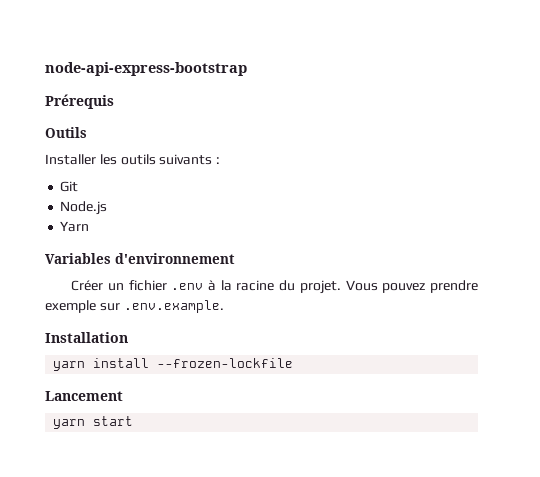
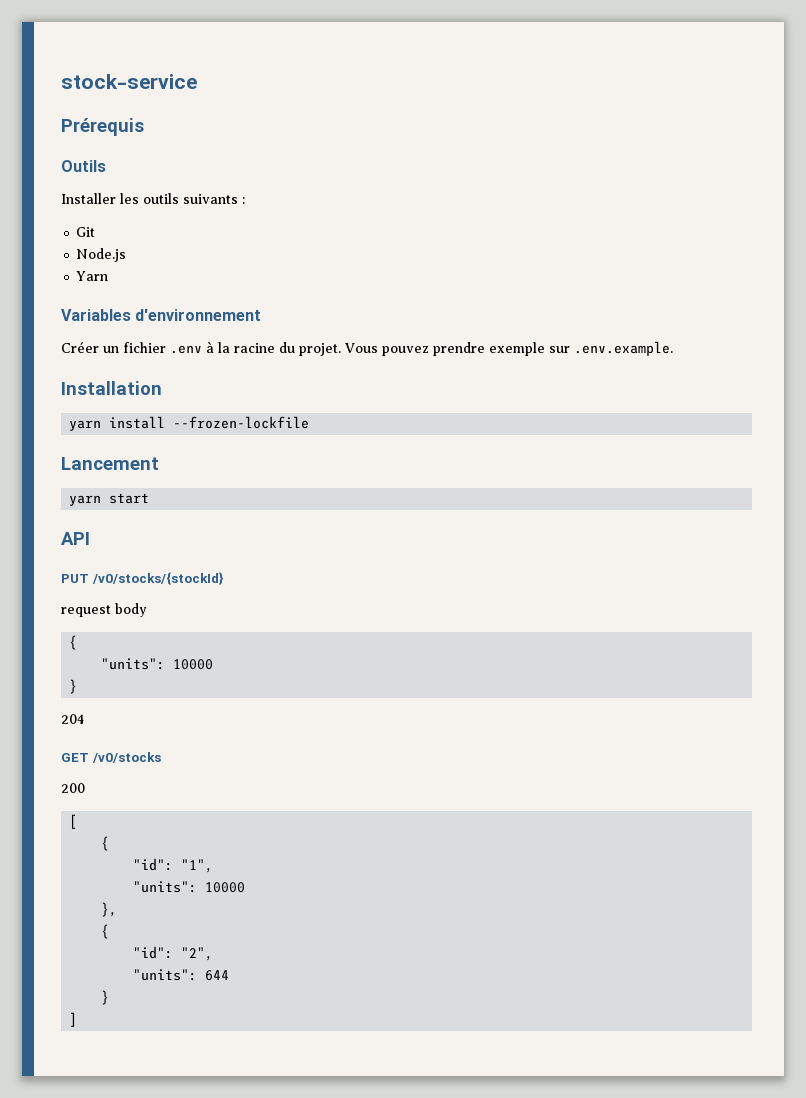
[45,62,247,76] node-api-express-bootstrap -> [61,74,197,89] stock-service
(134, 421) none -> [61,532,90,545] [61,572,224,585] [61,603,147,617] [69,635,78,650] [101,658,214,670] [69,679,78,694] [61,714,84,724] [61,752,161,763] [61,783,85,793] [69,814,78,829] [101,836,110,851] [133,858,214,873] [133,881,246,893] [101,902,118,917] [101,924,110,939] [133,946,214,961] [133,969,230,981] [101,990,110,1005] [69,1012,78,1027] // API // PUT /v0/stocks/{stockId} // request body // { // "units": 10000 // } // 204 // GET /v0/stocks // 200 // [ // { // "id": "1", // "units": 10000 // }, // { // "id": "2", // "units": 644 // } // ]

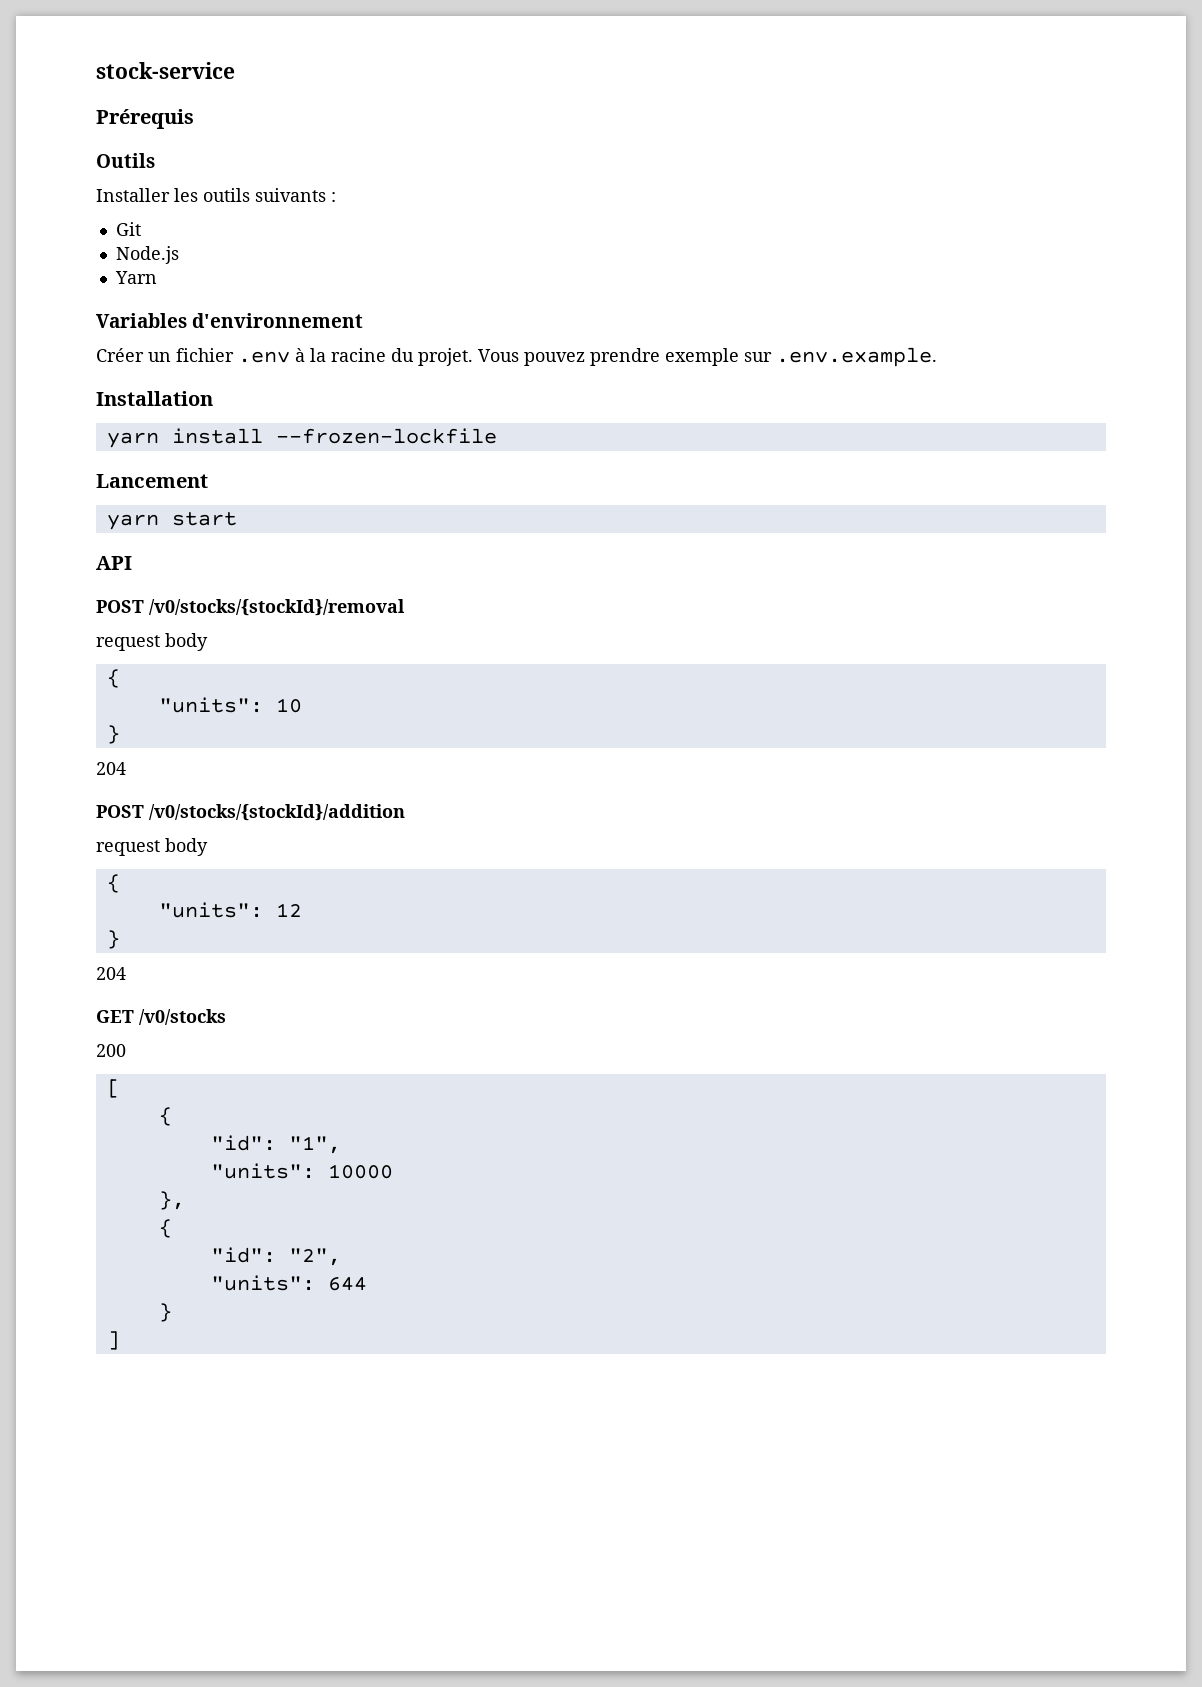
[61,572,224,585] [61,603,147,617] [69,635,78,650] [101,658,214,670] PUT /v0/stocks/{stockId} // request body // { // "units": 10000 -> [96,599,405,616] [96,633,208,651] [106,669,120,688] [158,697,302,713] [106,725,120,744] [96,762,126,775] [96,804,405,821] [96,838,208,856] [106,874,120,893] [158,902,302,918] POST /v0/stocks/{stockId}/removal // request body // { // "units": 10 // } // 204 // POST /v0/stocks/{stockId}/addition // request body // { // "units": 12

